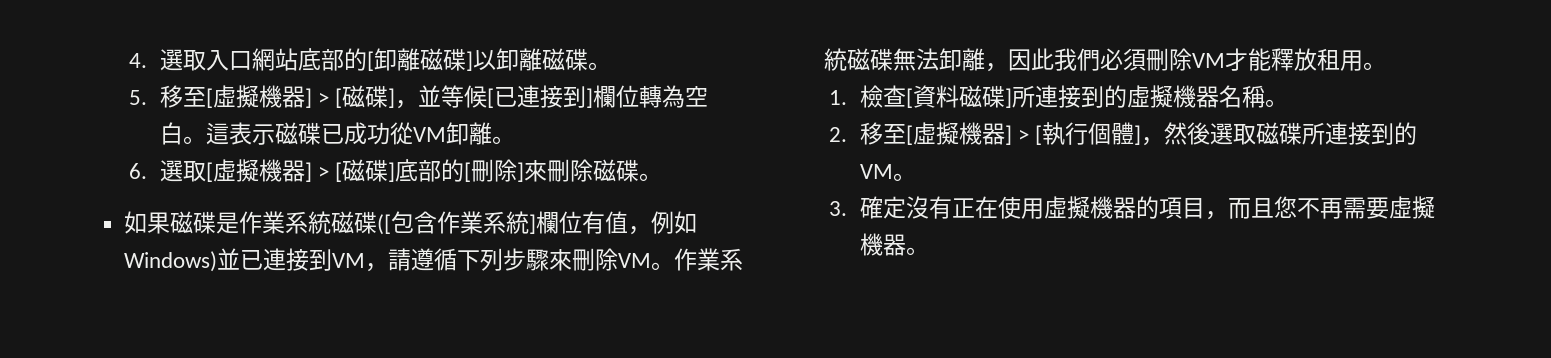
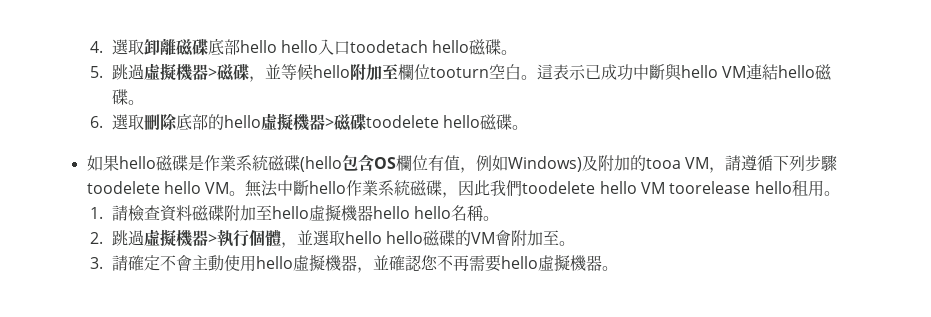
[205,48,611,71] [129,85,709,109] [159,122,515,145] [129,159,594,182] 入口網站底部的[卸離磁碟]以卸離磁碟。 // 5.移至[虛擬機器] > [磁碟]，並等候[已連接到]欄位轉為空白。這表示磁碟已成功從VM卸離。 // 6.選取[虛擬機器] > [磁碟]底部的[刪除]來刪除 -> [143,38,518,56] [90,63,833,82] [111,89,144,105] [90,113,481,131] 卸離磁碟底部hello hello入口toodetach hello磁碟。 // 5.跳過虛擬機器>磁碟，並等候hello附加至欄位tooturn空白。這表示已成功中斷與hello VM連結hello磁碟。 // 6.選取刪除底部的hello虛擬機器>磁碟toodelete hello
(171, 223) none -> [118,156,156,169] hello
[377,211,537,235] ([包含作業系統] -> [299,154,396,172] (hello包含OS
[217,248,333,271] 並已連接到 -> [581,155,681,172] 及附加的tooa
[549,248,744,271] [824,48,986,71] 來刪除VM。作業系統磁碟無法卸離 -> [86,180,443,197] toodelete hello VM。無法中斷hello作業系統磁碟
[1100,48,1387,71] [829,85,1288,108] [829,122,1418,146] [859,164,916,181] [829,196,1274,220] 必須刪除VM才能釋放租用。 // 1.檢查[資料磁碟]所連接到的虛擬機器名稱。 // 2.移至[虛擬機器] > [執行個體]，然後選取磁碟所連接到的VM。 // 3.確定沒有正在使用虛擬機器的項目，而且 -> [522,180,840,197] [90,204,500,222] [90,229,576,248] [90,254,422,273] toodelete hello VM toorelease hello租用。 // 1.請檢查資料磁碟附加至hello虛擬機器hello hello名稱。 // 2.跳過虛擬機器>執行個體，並選取hello hello磁碟的VM會附加至。 // 3.請確定不會主動使用hello虛擬機器，並確認
(1389, 208) none -> [500,256,538,269] hello

